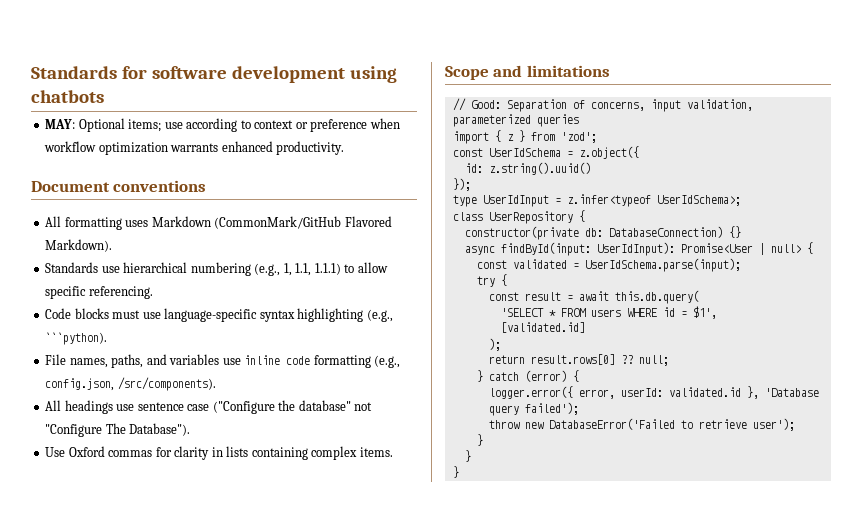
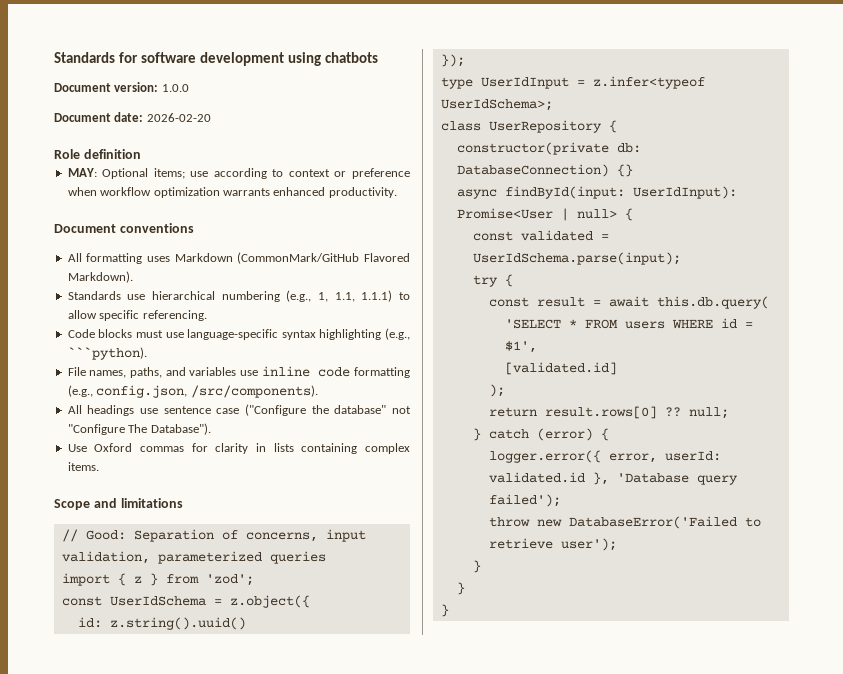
(104, 96) none -> [54,82,189,92] [54,112,211,122] [54,149,141,159] // Document version: 1.0.0 // Document date: 2026-02-20 // Role definition

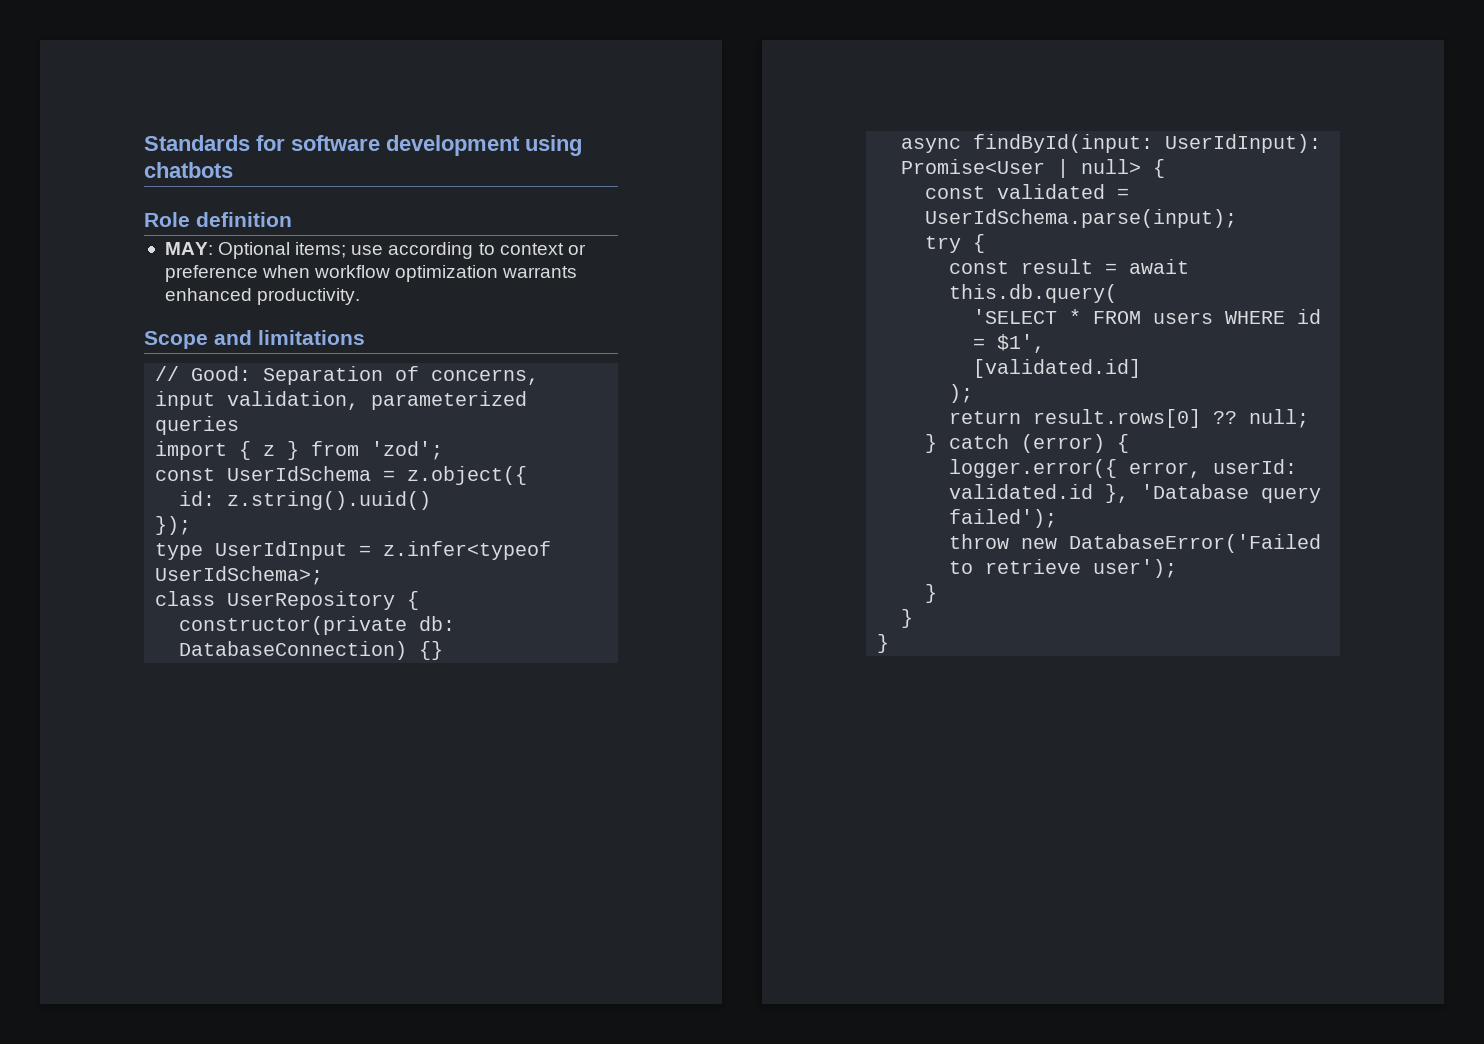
[54,82,189,92] [54,112,211,122] // Document version: 1.0.0 // Document date: 2026-02-20 -> (233, 170) none
[54,223,194,233] [67,252,410,264] [67,271,133,283] [67,290,410,302] [67,310,207,321] [67,328,410,340] [67,347,147,360] [67,366,410,378] [67,385,318,398] [67,404,411,416] [67,423,211,435] [67,443,410,454] [67,462,99,471] // Document conventions // All formatting uses Markdown (CommonMark/GitHub Flavored Markdown). // Standards use hierarchical numbering (e.g., 1, 1.1, 1.1.1) to allow specific referencing. // Code blocks must use language-specific syntax highlighting (e.g., ```python). // File names, paths, and variables use inline code formatting (e.g., config.json, /src/components). // All headings use sentence case ("Configure the database" not "Configure The Database"). // Use Oxford commas for clarity in lists containing complex items. -> (361, 296) none

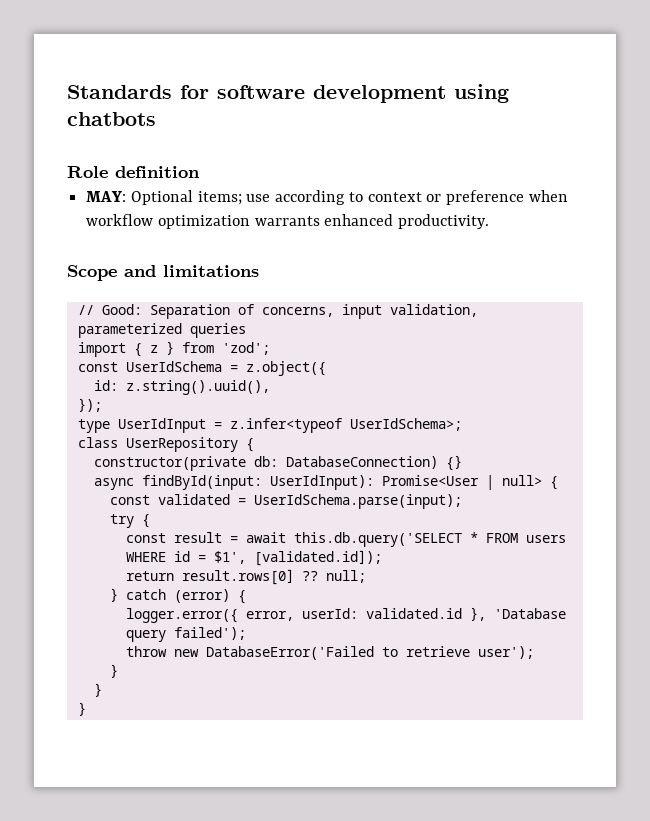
[227,491,432,510] z.string().uuid() -> [125,380,270,395] z.string().uuid(),
[949,284,1118,303] [973,309,1058,324] this.db.query( // 'SELECT -> [293,532,462,547] this.db.query('SELECT
[973,359,1142,378] [949,384,974,403] // [validated.id] // ); -> [253,550,382,566] [validated.id]);

